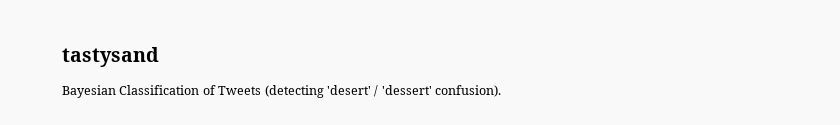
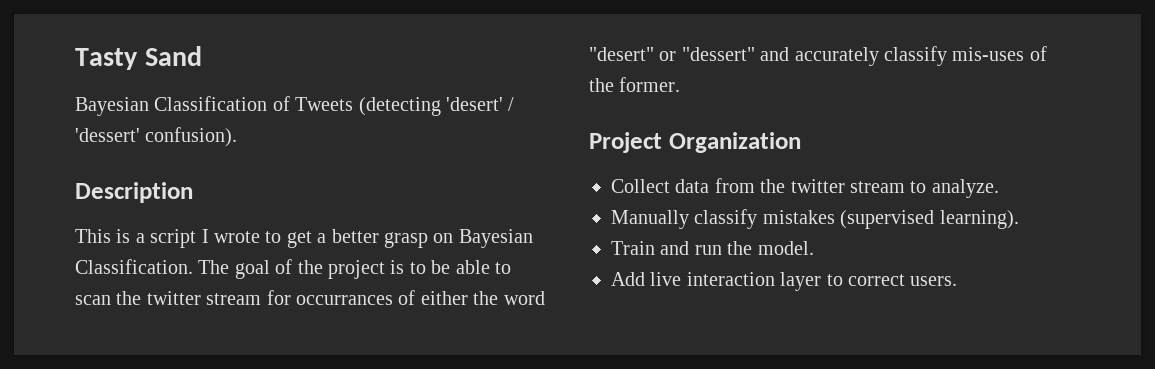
[62,47,159,67] tastysand -> [75,46,202,70] Tasty Sand
(501, 91) none -> [75,182,193,203] [75,229,533,248] [75,259,511,279] [75,290,545,305] [589,46,1047,66] [589,77,681,92] [589,132,801,153] [611,178,999,198] [611,209,1019,229] [611,241,814,255] [611,272,958,291] // Description // This is a script I wrote to get a better grasp on Bayesian Classification. The goal of the project is to be able to scan the twitter stream for occurrances of either the word "desert" or "dessert" and accurately classify mis-uses of the former. // Project Organization // Collect data from the twitter stream to analyze. // Manually classify mistakes (supervised learning). // Train and run the model. // Add live interaction layer to correct users.

